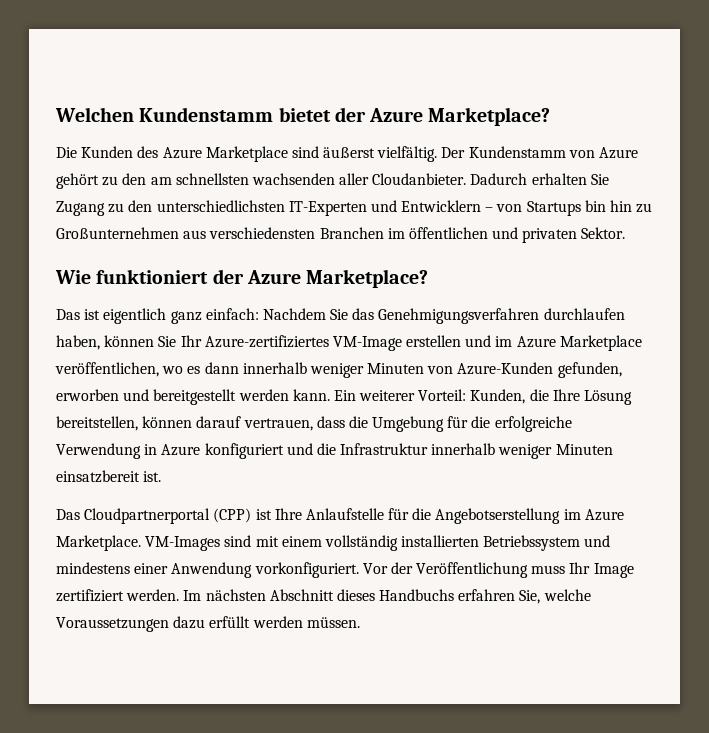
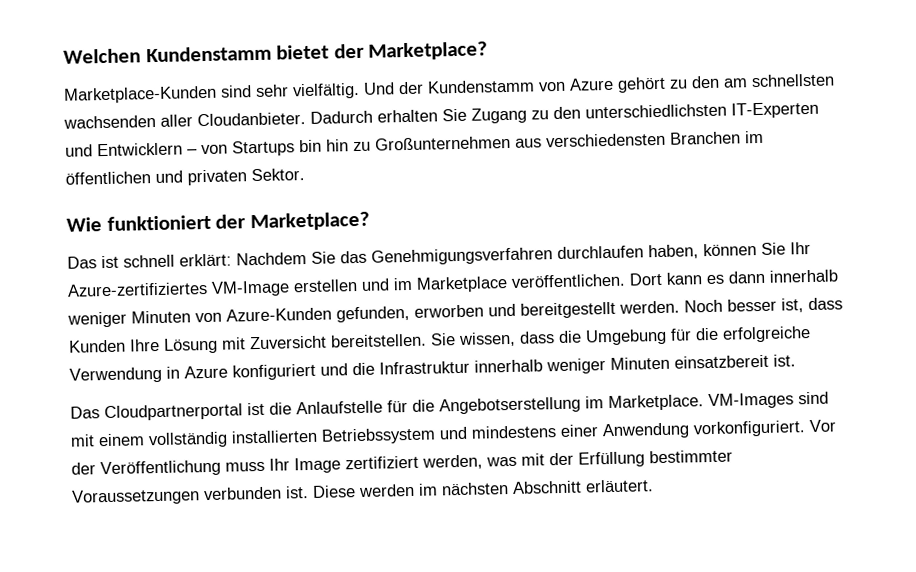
[369,107,551,126] [56,146,466,162] Azure Marketplace? // Die Kunden des Azure Marketplace sind äußerst vielfältig. Der -> [368,41,489,61] [63,81,424,104] Marketplace? // Marketplace-Kunden sind sehr vielfältig. Und der
[246,270,301,284] Azure -> (247, 221) none
[103,308,259,324] eigentlich ganz einfach: -> [123,253,232,268] schnell erklärt:
[516,335,642,351] [55,362,184,377] Azure Marketplace veröffentlichen, wo -> [416,272,703,293] Marketplace veröffentlichen. Dort kann
[238,389,633,405] [56,416,313,431] werden kann. Ein weiterer Vorteil: Kunden, die Ihre Lösung bereitstellen, können darauf vertrauen, -> [619,297,843,314] [69,331,516,354] werden. Noch besser ist, dass Kunden Ihre Lösung mit Zuversicht bereitstellen. Sie wissen,
[213,508,302,523] (CPP) ist Ihre -> [247,402,292,416] ist die
[584,509,624,521] Azure -> (604, 402) none
[126,589,591,604] [56,616,360,632] werden. Im nächsten Abschnitt dieses Handbuchs erfahren Sie, welche Voraussetzungen dazu erfüllt werden müssen. -> [422,449,733,470] [71,479,654,506] werden, was mit der Erfüllung bestimmter Voraussetzungen verbunden ist. Diese werden im nächsten Abschnitt erläutert.

